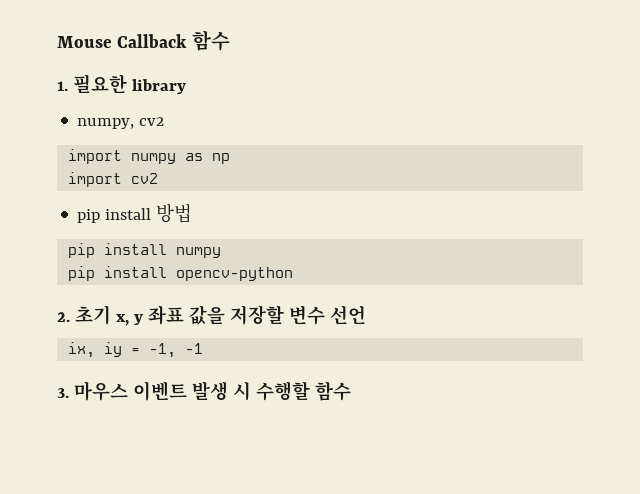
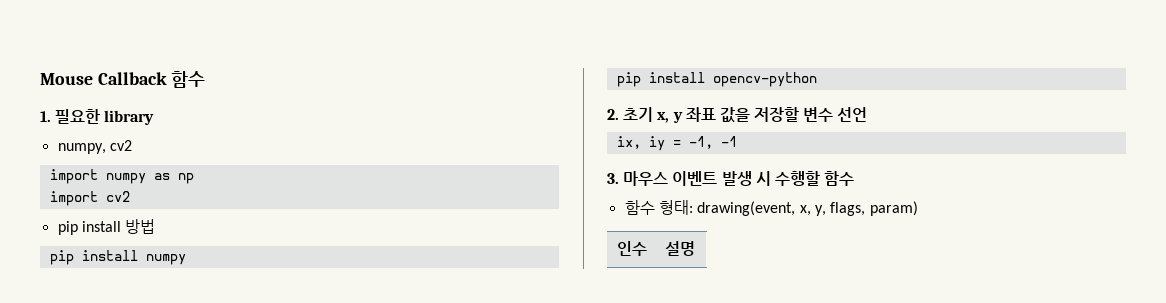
(351, 391) none -> [624,200,918,216] [617,241,647,256] [665,241,696,256] // 함수 형태: drawing(event, x, y, flags, param) // 인수 | 설명

